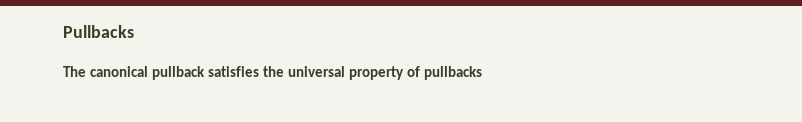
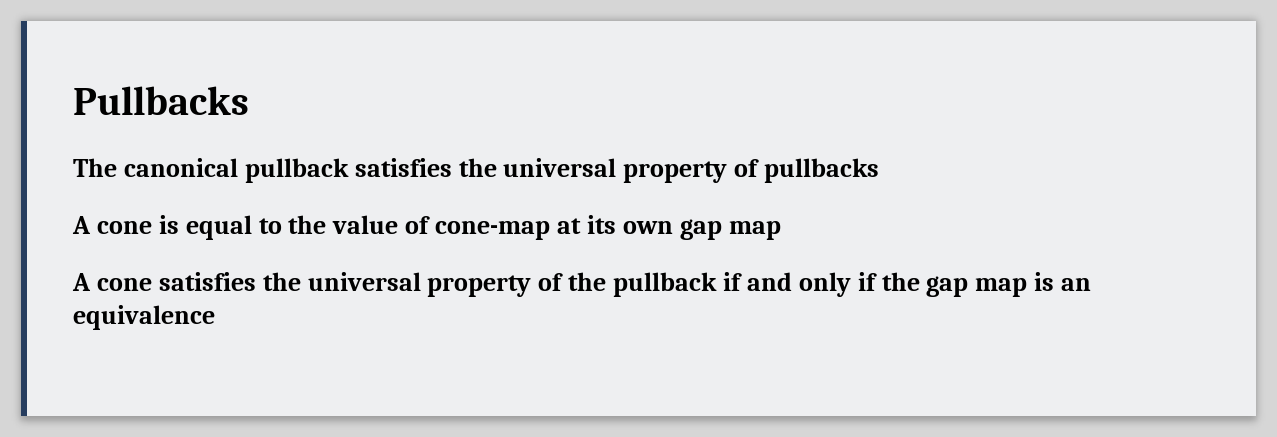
(483, 73) none -> [72,215,781,240] [72,272,1092,297] [73,305,215,330] // A cone is equal to the value of cone-map at its own gap map // A cone satisfies the universal property of the pullback if and only if the gap map is an equivalence

